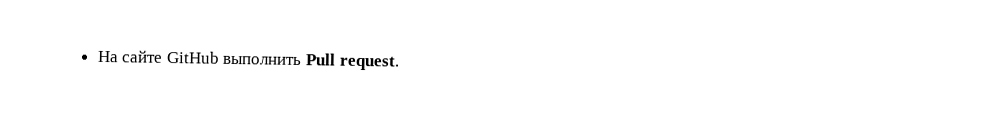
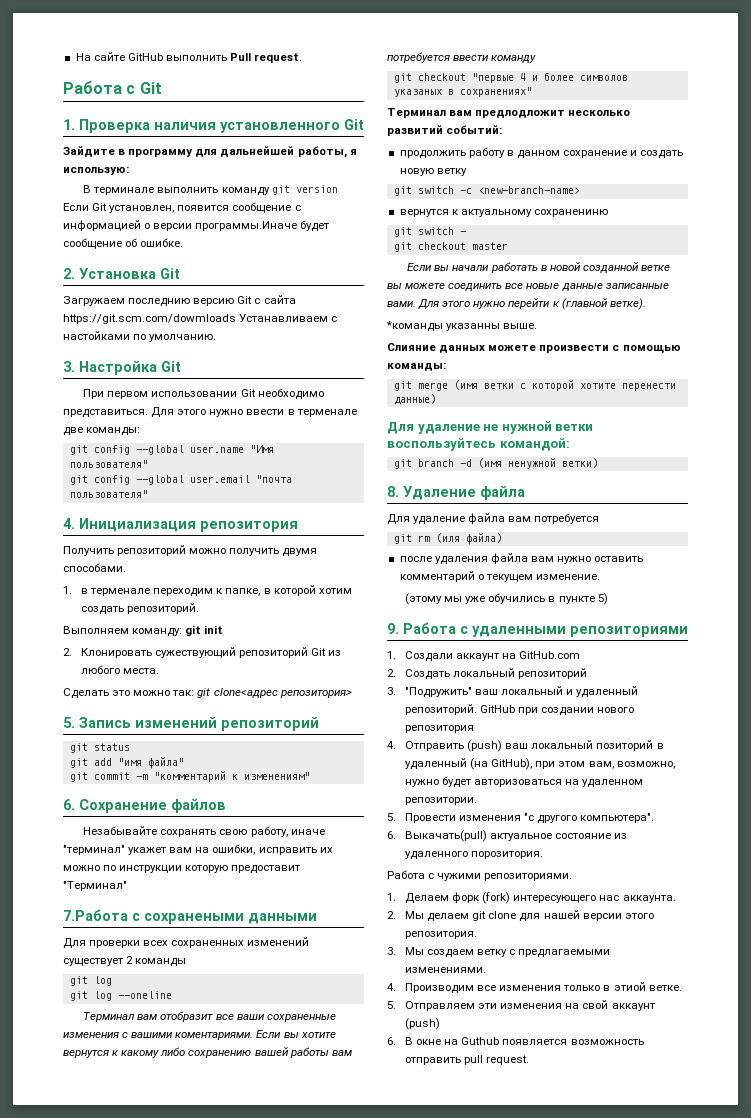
(400, 63) none -> [63,81,162,94] [63,119,364,133] [63,146,357,158] [63,167,129,175] [83,185,338,196] [63,202,301,213] [63,220,330,232] [63,238,184,249] [63,268,180,279] [63,295,296,307] [63,314,338,324] [63,331,217,342] [63,360,181,375] [83,388,324,400] [63,407,357,418] [63,427,141,436] [69,445,274,455] [69,460,148,468] [69,475,292,485] [69,490,148,498] [63,518,298,532] [63,545,318,557] [63,563,126,572] [63,585,352,597] [81,603,200,615] [63,625,224,637] [63,647,342,658] [81,665,160,674] [63,688,352,699] [63,716,319,731] [69,743,130,753] [69,757,184,769] [69,771,310,782] [63,798,226,813] [83,826,325,837] [63,844,333,855] [63,865,301,874] [63,881,127,891] [63,909,317,924] [63,937,310,949] [63,956,187,967] [69,976,112,986] [69,991,172,1001] [83,1011,336,1022] [63,1030,336,1040] [63,1047,352,1058] [387,52,537,64] [393,72,628,83] [393,87,532,97] [387,108,631,118] [387,125,503,136] [399,147,684,159] [399,168,467,176] [393,186,580,196] [399,209,608,217] [393,227,466,237] [393,242,508,252] [407,262,670,274] [387,283,669,292] [387,298,646,310] [386,321,538,332] [387,343,681,353] [387,363,446,371] [393,380,676,391] [393,394,436,405] [387,421,594,434] [387,438,570,451] [393,458,598,469] [387,485,525,500] [387,513,600,525] [393,533,502,545] [399,553,644,565] [399,571,600,582] [405,593,608,605] [387,622,688,637] [387,651,581,662] [387,668,588,680] [387,686,639,698] [405,704,635,716] [405,725,475,733] [387,740,664,752] [405,758,675,770] [405,776,644,788] [405,797,478,805] [387,813,655,824] [387,830,628,842] [405,851,544,860] [387,870,573,881] [387,892,676,904] [387,910,654,922] [405,931,478,939] [387,947,611,958] [405,967,487,973] [387,982,682,994] [387,1000,655,1011] [405,1018,441,1030] [387,1037,644,1045] [405,1055,530,1065] // Работа с Git // 1. Проверка наличия установленного Git // Зайдите в программу для дальнейшей работы, я использую: // В терминале выполнить команду git version Если Git установлен, появится сообщение с информацией о версии программы.Иначе будет сообщение об ошибке. // 2. Установка Git // Загружаем последнию версию Git с сайта https://git.scm.com/dowmloads Устанавливаем с настойками по умолчанию. // 3. Настройка Git // При первом использовании Git необходимо представиться. Для этого нужно ввести в терменале две команды: // git config --global user.name "Имя пользователя" // git config --global user.email "почта пользователя" // 4. Инициализация репозитория // Получить репозиторий можно получить двумя способами. // 1. в терменале переходим к папке, в которой хотим создать репозиторий. // Выполняем команду: git init // 2. Клонировать сужествующий репозиторий Git из любого места. // Сделать это можно так: git clone<адрес репозитория> // 5. Запись изменений репозиторий // git status // git add "имя файла" // git commit -m "комментарий к изменениям" // 6. Сохранение файлов // Незабывайте сохранять свою работу, иначе "терминал" укажет вам на ошибки, исправить их можно по инструкции которую предоставит "Терминал" // 7.Работа с сохранеными данными // Для проверки всех сохраненных изменений существует 2 команды // git log // git log --oneline // Терминал вам отобразит все ваши сохраненные изменения с вашими коментариями. Если вы хотите вернутся к какому либо сохранению вашей работы вам потребуется ввести команду // git checkout "первые 4 и более символов указаных в сохранениях" // Терминал вам предлодложит несколько развитий событий: // продолжить работу в данном сохранение и создать новую ветку // git switch -c <new-branch-name> // вернутся к актуальному сохранениню // git switch - // git checkout master // Если вы начали работать в новой созданной ветке вы можете соединить все новые данные записанные вами. Для этого нужно перейти к (главной ветке). // *команды указанны выше. // Слияние данных можете произвести с помощью команды: // git merge (имя ветки с которой хотите перенести данные) // Для удаление не нужной ветки воспользуйтесь командой: // git branch -d (имя ненужной ветки) // 8. Удаление файла // Для удаление файла вам потребуется // git rm (иля файла) // после удаления файла вам нужно оставить комментарий о текущем изменение. // (этому мы уже обучились в пункте 5) // 9. Работа с удаленными репозиториями // 1. Создали аккаунт на GitHub.com // 2. Создать локальный репозиторий // 3. "Подружить" ваш локальный и удаленный репозиторий. GitHub при создании нового репозитория // 4. Отправить (push) ваш локальный позиторий в удаленный (на GitHub), при этом вам, возможно, нужно будет авторизоваться на удаленном репозитории. // 5. Провести изменения "с другого компьютера". // 6. Выкачать(pull) актуальное состояние из удаленного порозитория. // Работа с чужими репозиториями. // 1. Делаем форк (fork) интересующего нас аккаунта. // 2. Мы делаем git clone для нашей версии этого репозитория. // 3. Мы создаем ветку с предлагаемыми изменениями. // 4. Производим все изменения только в этиой ветке. // 5. Отправляем эти изменения на свой аккаунт (push) // 6. В окне на Guthub появляется возможность отправить pull request.

